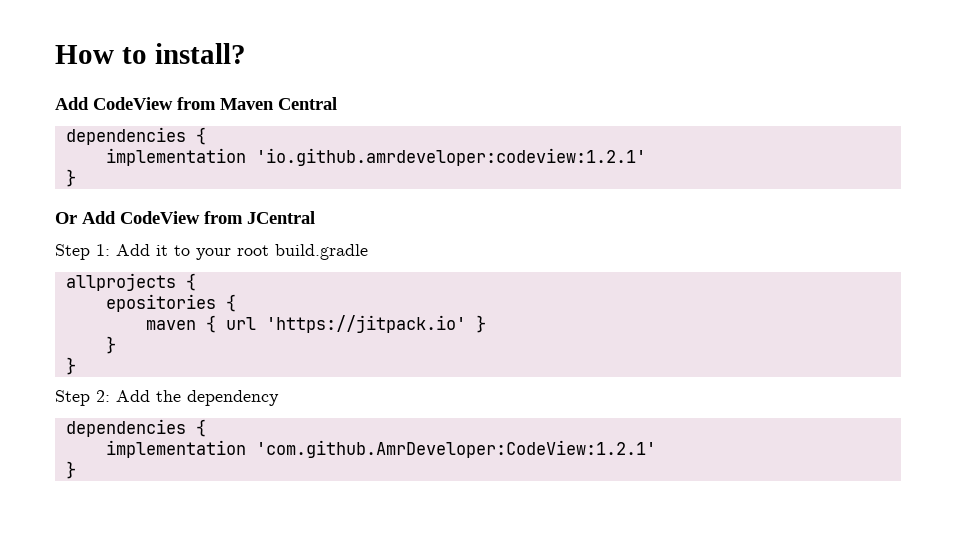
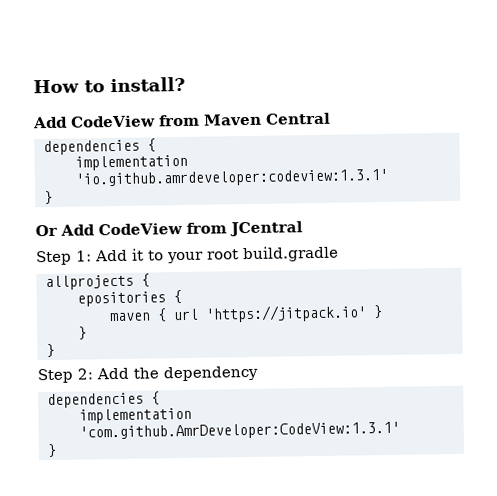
[255,148,646,166] 'io.github.amrdeveloper:codeview:1.2.1' -> [75,168,389,188] 'io.github.amrdeveloper:codeview:1.3.1'
[255,440,656,458] 'com.github.AmrDeveloper:CodeView:1.2.1' -> [79,421,400,441] 'com.github.AmrDeveloper:CodeView:1.3.1'

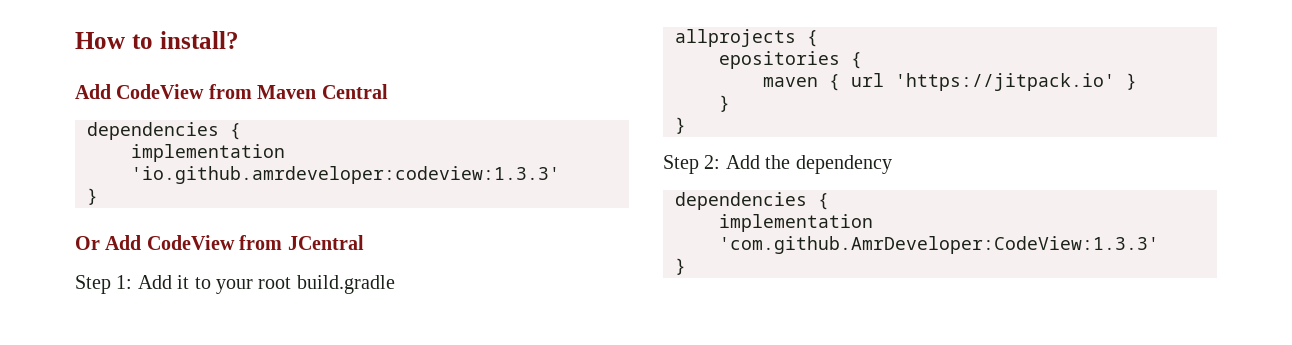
[75,168,389,188] 'io.github.amrdeveloper:codeview:1.3.1' -> [131,166,560,184] 'io.github.amrdeveloper:codeview:1.3.3'
[79,421,400,441] 'com.github.AmrDeveloper:CodeView:1.3.1' -> [719,236,1159,254] 'com.github.AmrDeveloper:CodeView:1.3.3'

